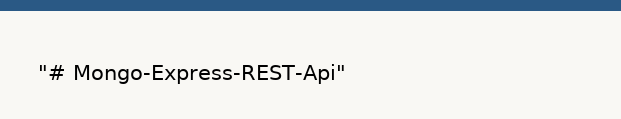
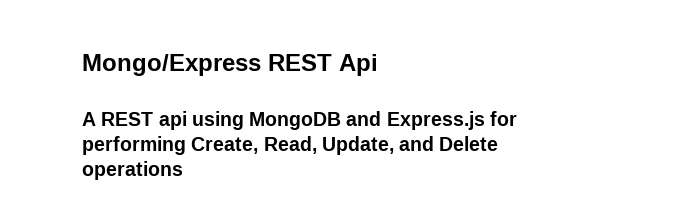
[38,64,346,84] "# Mongo-Express-REST-Api" -> [82,54,378,76] [82,111,517,130] [82,136,499,155] [82,161,183,180] Mongo/Express REST Api // A REST api using MongoDB and Express.js for performing Create, Read, Update, and Delete operations

